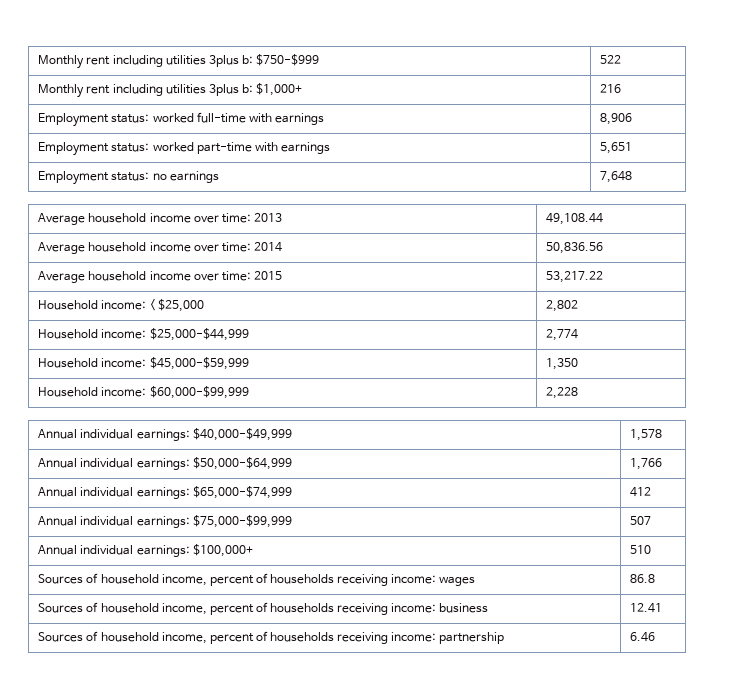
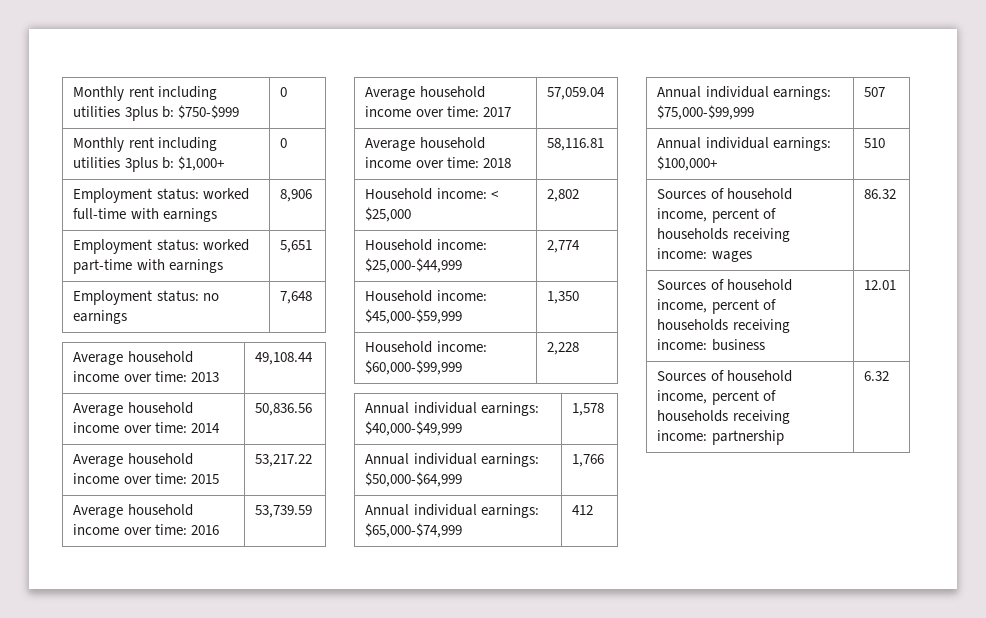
[600,55,622,64] 522 -> [280,87,288,97] 0
[600,84,622,93] 216 -> [280,138,288,148] 0
(604, 277) none -> [73,504,193,518] [73,524,219,535] [255,505,313,518] [365,86,485,100] [365,106,511,117] [547,87,606,100] [365,137,485,151] [365,157,511,168] [547,138,605,151] // Average household income over time: 2016 | 53,739.59 // Average household income over time: 2017 | 57,059.04 // Average household income over time: 2018 | 58,116.81
[630,574,656,583] 86.8 -> [864,189,897,199] 86.32
[630,603,663,613] 12.41 -> [864,280,897,290] 12.01
[630,632,656,642] 6.46 -> [864,371,890,381] 6.32

